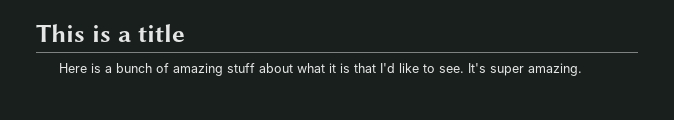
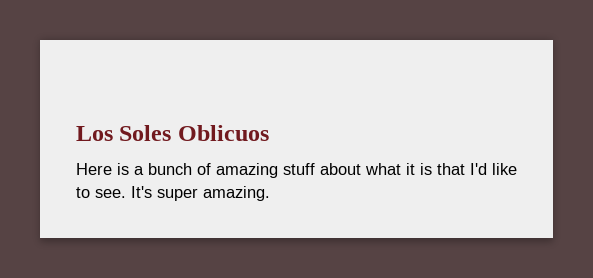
[36,24,185,42] This is a title -> [76,125,269,141] Los Soles Oblicuos

